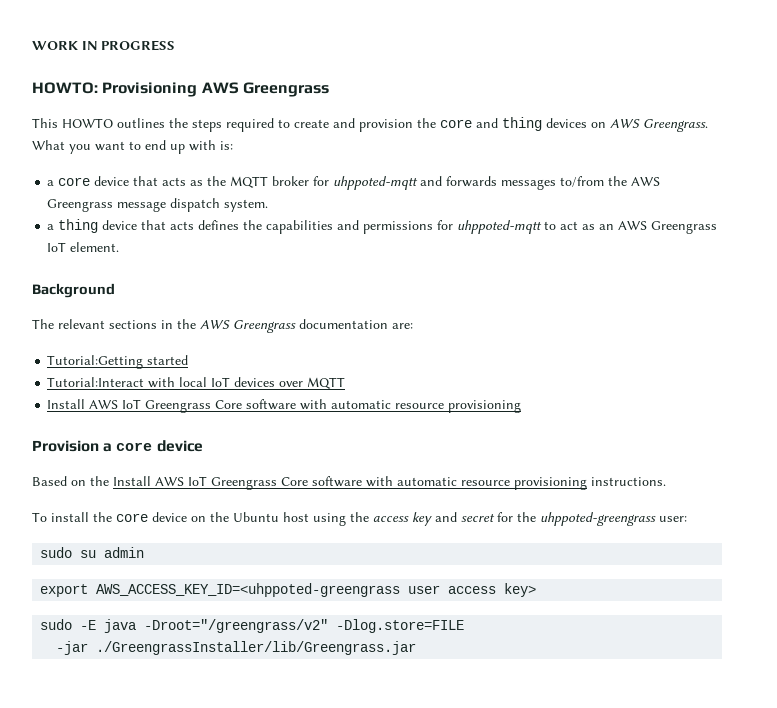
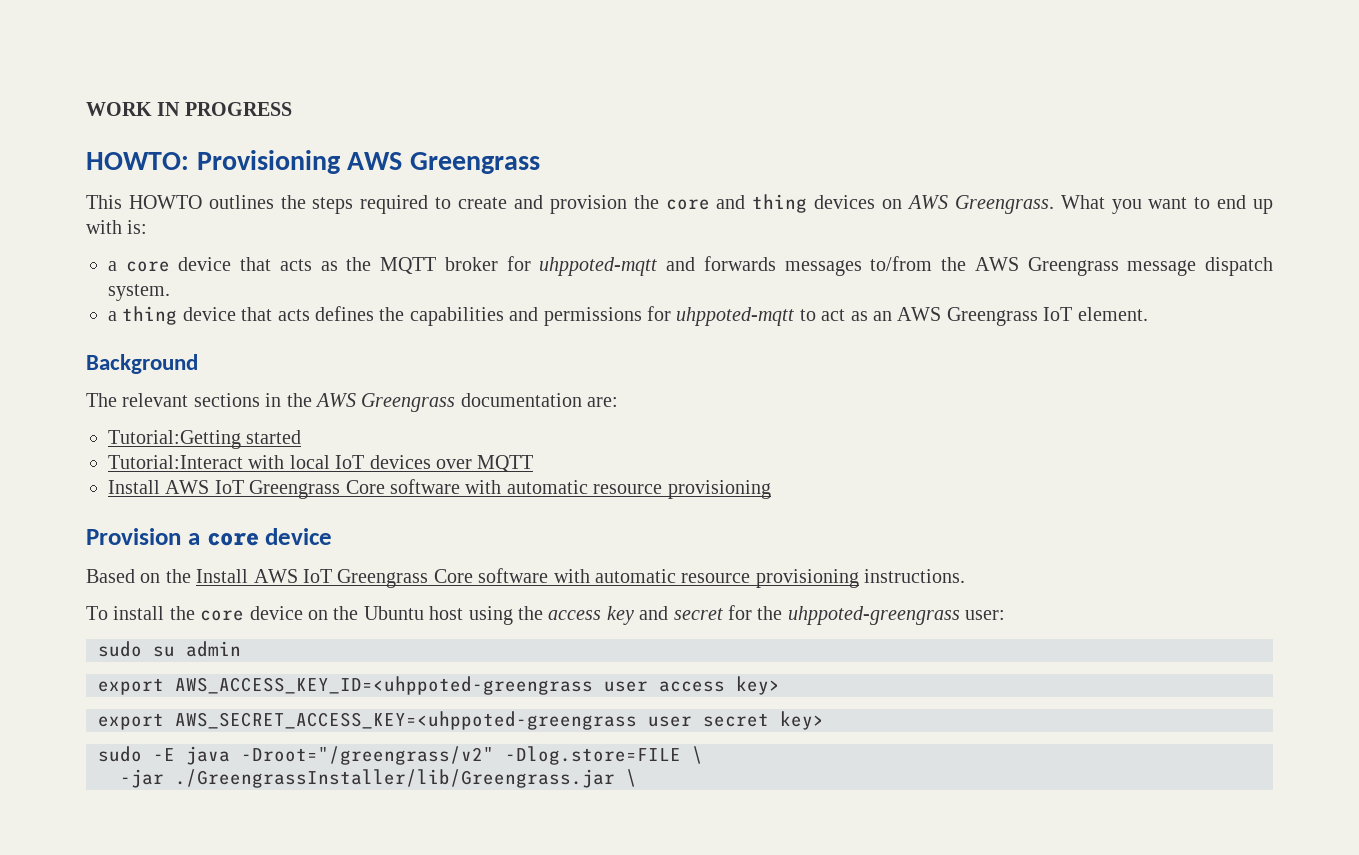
(537, 590) none -> [98,711,824,730] // export AWS_SECRET_ACCESS_KEY=<uhppoted-greengrass user secret key>
(465, 626) none -> [692,746,703,764] \
(417, 648) none -> [626,769,637,787] \

